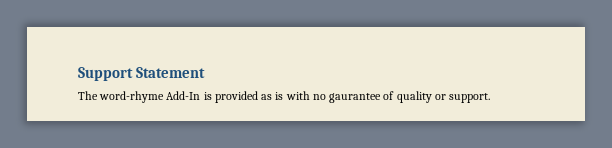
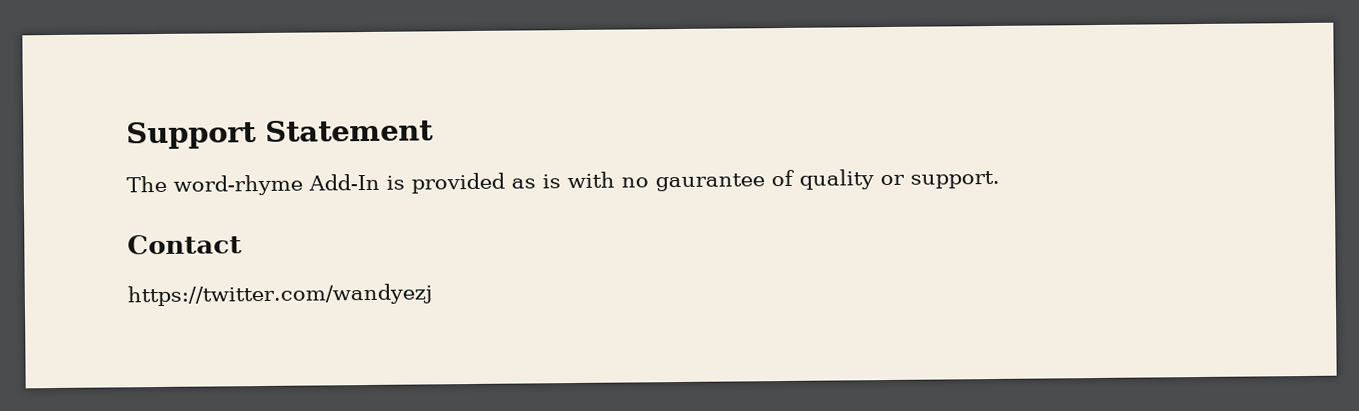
(491, 98) none -> [127,234,242,255] [127,283,433,307] // Contact // https://twitter.com/wandyezj

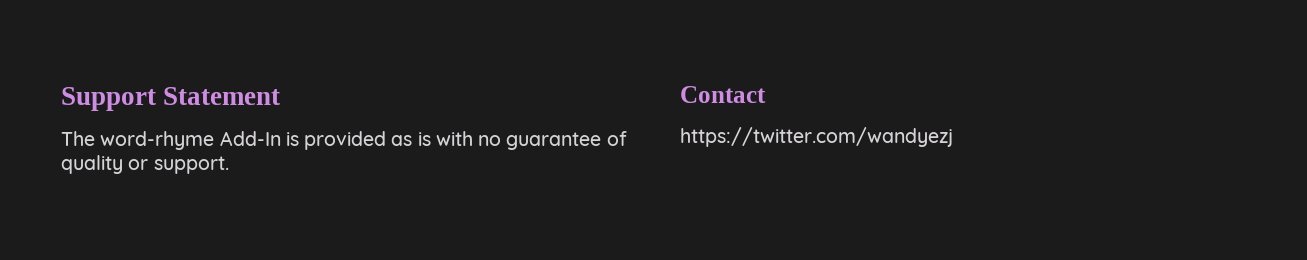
[655,173,765,192] gaurantee -> [506,132,602,150] guarantee

